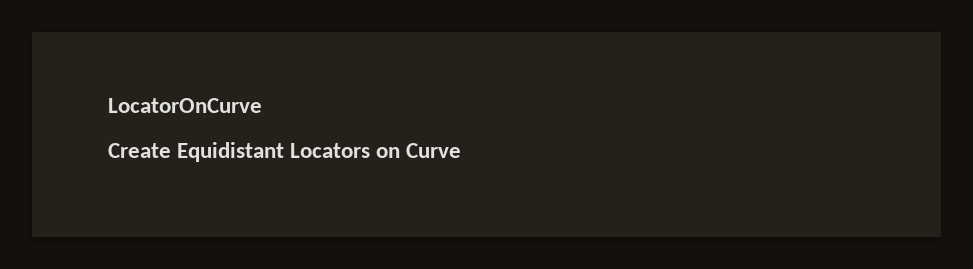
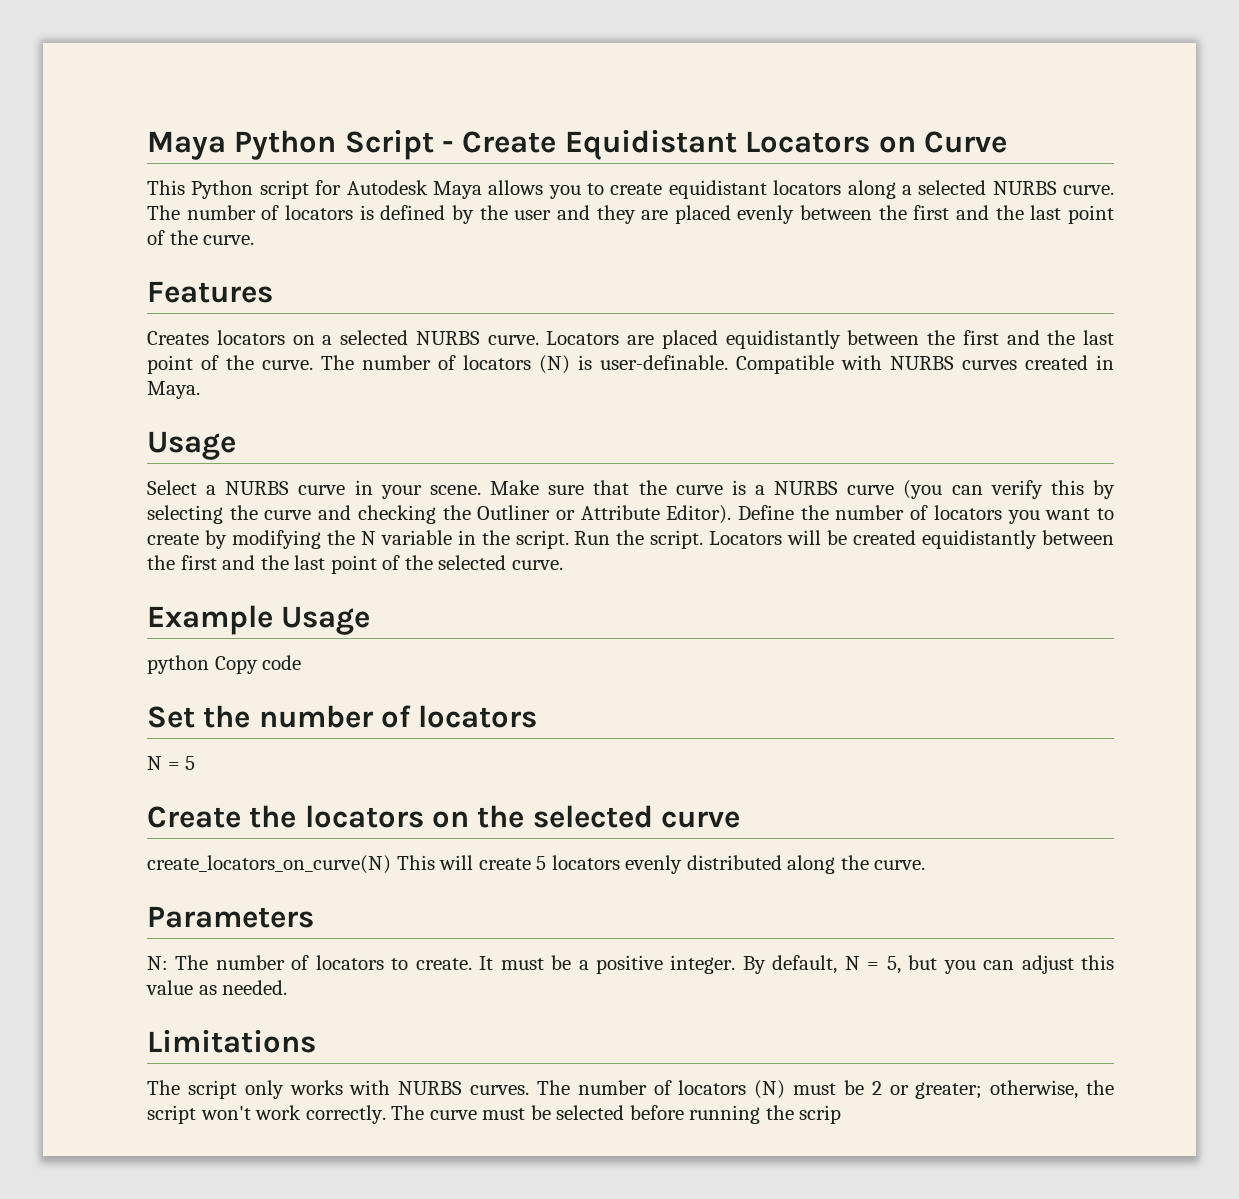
[108,98,262,113] LocatorOnCurve // -> [147,129,455,160] Maya Python Script -
(462, 150) none -> [147,180,1114,199] [147,205,1114,224] [147,230,255,245] [147,281,273,303] [147,330,1114,349] [147,355,1114,374] [147,381,200,399] [147,431,236,460] [147,480,1115,499] [147,505,1115,524] [147,530,1115,549] [147,555,563,574] [147,605,371,635] [147,655,302,674] [147,705,538,728] [147,756,196,770] [147,805,741,828] [147,855,926,874] [147,906,314,928] [147,955,1115,974] [146,980,288,995] [147,1029,316,1053] [147,1080,1115,1099] [147,1105,842,1124] // This Python script for Autodesk Maya allows you to create equidistant locators along a selected NURBS curve. The number of locators is defined by the user and they are placed evenly between the first and the last point of the curve. // Features // Creates locators on a selected NURBS curve. Locators are placed equidistantly between the first and the last point of the curve. The number of locators (N) is user-definable. Compatible with NURBS curves created in Maya. // Usage // Select a NURBS curve in your scene. Make sure that the curve is a NURBS curve (you can verify this by selecting the curve and checking the Outliner or Attribute Editor). Define the number of locators you want to create by modifying the N variable in the script. Run the script. Locators will be created equidistantly between the first and the last point of the selected curve. // Example Usage // python Copy code // Set the number of locators // N = 5 // Create the locators on the selected curve // create_locators_on_curve(N) This will create 5 locators evenly distributed along the curve. // Parameters // N: The number of locators to create. It must be a positive integer. By default, N = 5, but you can adjust this value as needed. // Limitations // The script only works with NURBS curves. The number of locators (N) must be 2 or greater; otherwise, the script won't work correctly. The curve must be selected before running the scrip

